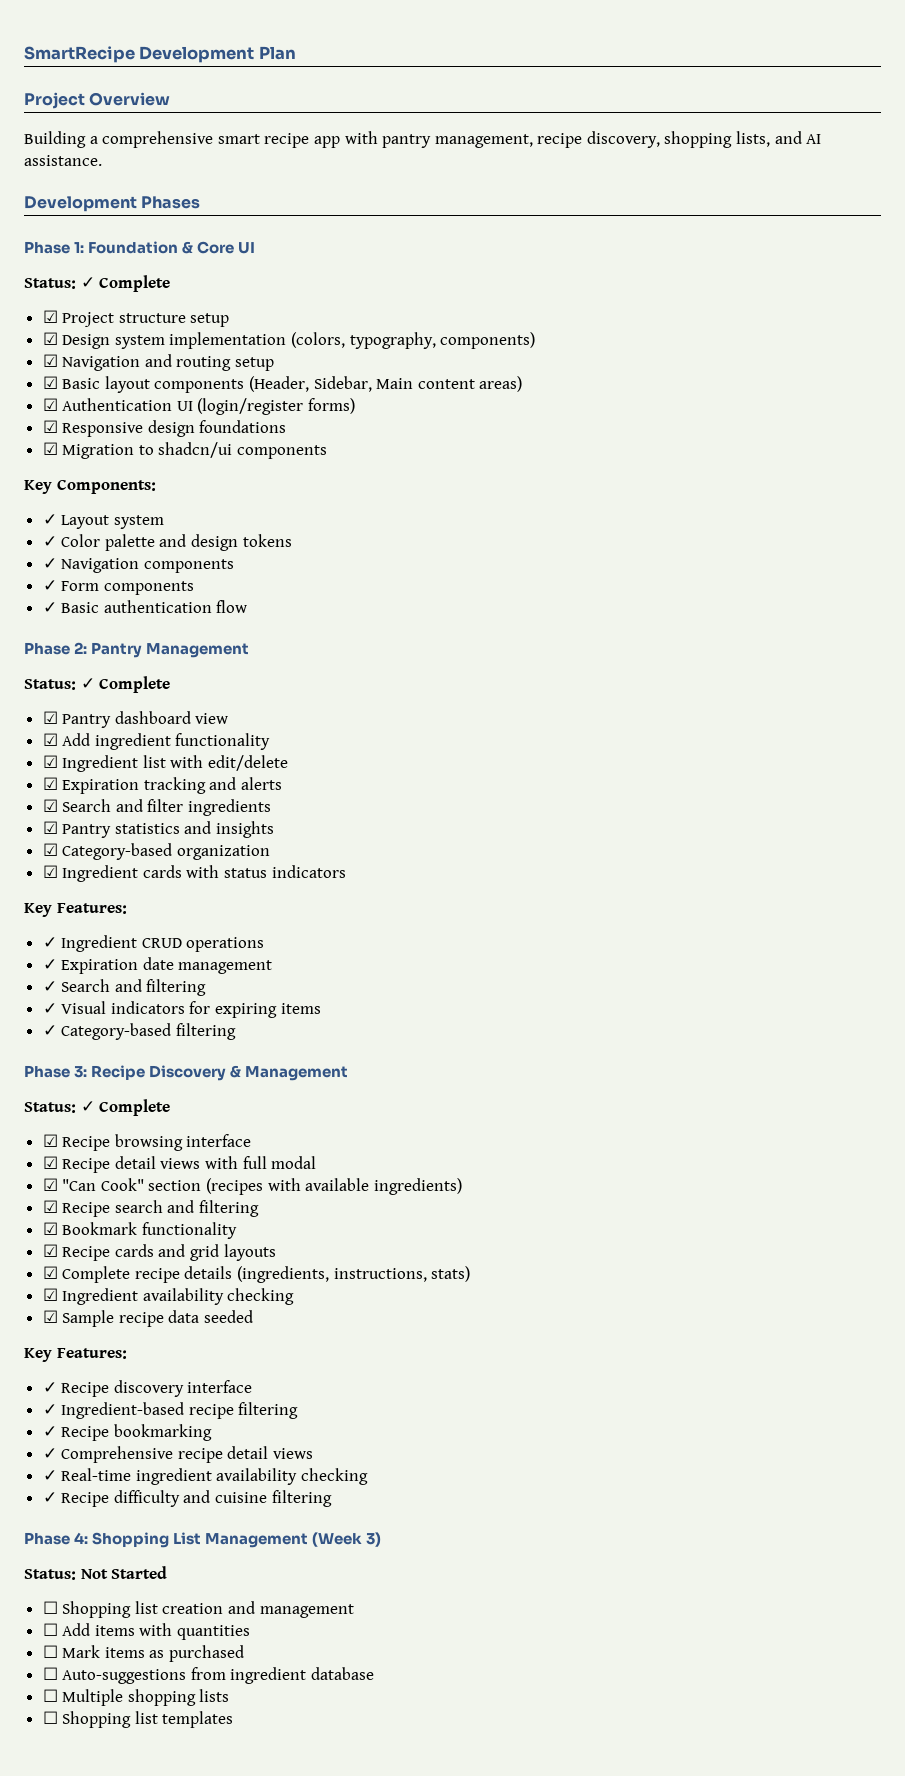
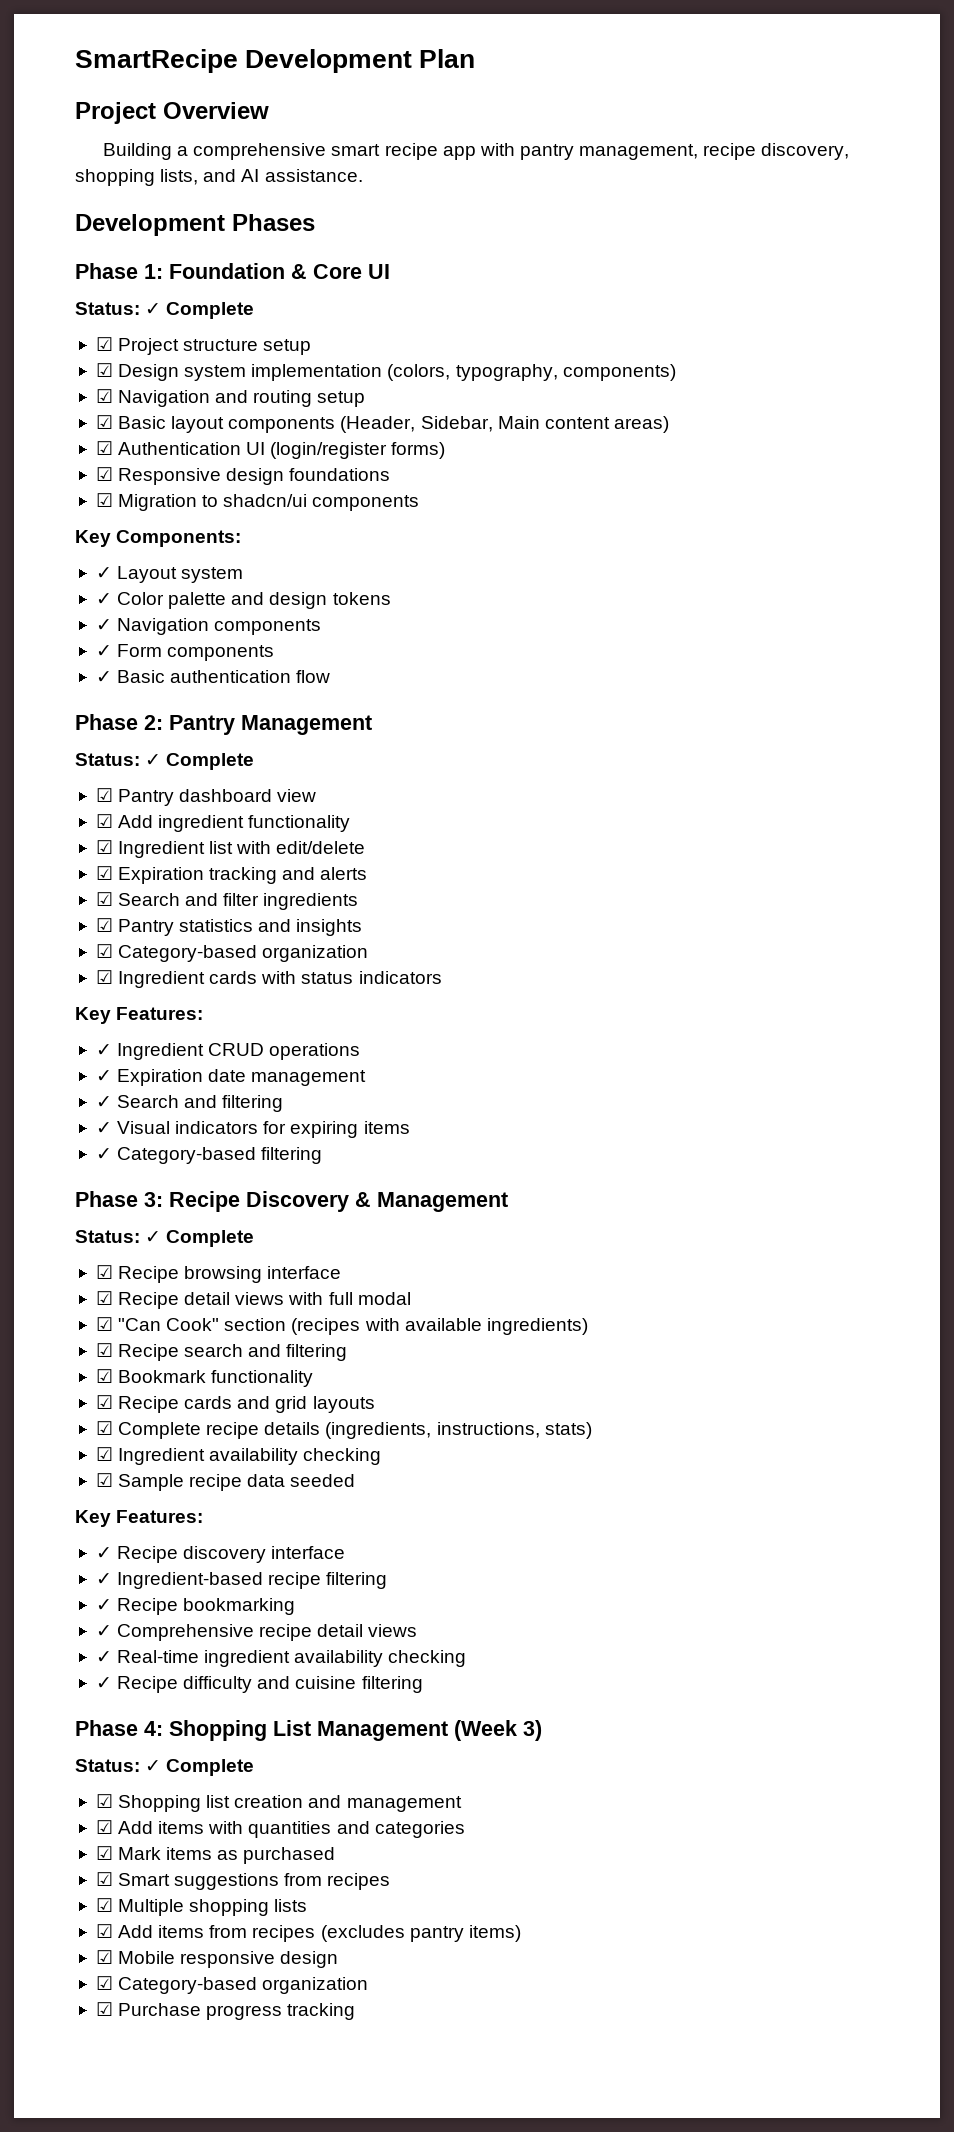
[80,1566,168,1579] [42,1601,58,1614] Not Started // ☐ -> [145,1759,255,1776] [95,1794,113,1808] ✓ Complete // ☑
[42,1623,58,1636] ☐ -> [95,1820,113,1834] ☑
[42,1645,58,1658] // ☐ -> [336,1821,465,1838] [95,1846,113,1860] and categories // ☑
[42,1667,375,1684] [42,1689,230,1706] [42,1711,234,1728] ☐ Auto-suggestions from ingredient database // ☐ Multiple shopping lists // ☐ Shopping list templates -> [95,1872,391,1890] [95,1898,308,1916] [95,1924,521,1942] [95,1950,339,1968] [95,1976,369,1994] [95,2002,356,2020] ☑ Smart suggestions from recipes // ☑ Multiple shopping lists // ☑ Add items from recipes (excludes pantry items) // ☑ Mobile responsive design // ☑ Category-based organization // ☑ Purchase progress tracking

